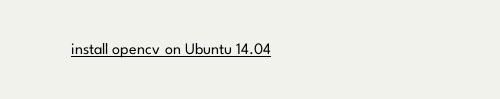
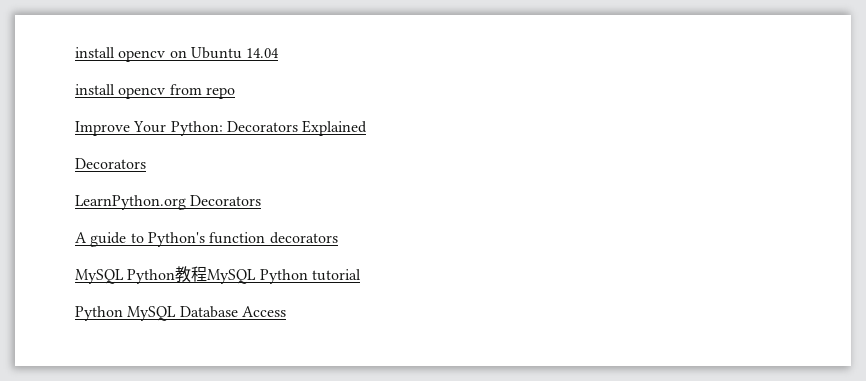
(272, 49) none -> [75,84,235,99] [75,120,368,136] [75,158,146,169] [75,195,262,210] [75,232,338,247] [75,266,361,284] [75,306,286,321] // install opencv from repo // Improve Your Python: Decorators Explained // Decorators // LearnPython.org Decorators // A guide to Python's function decorators // MySQL Python教程MySQL Python tutorial // Python MySQL Database Access

